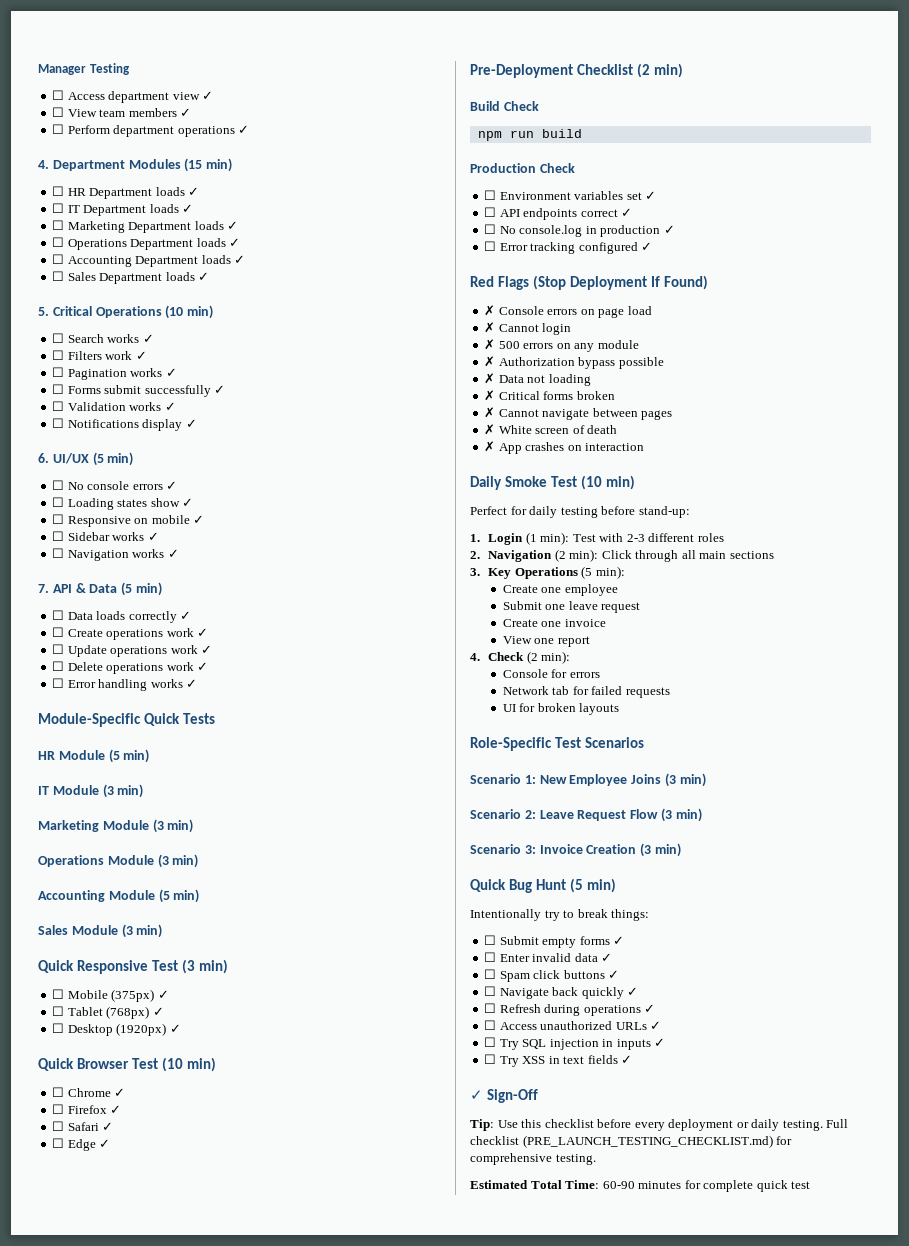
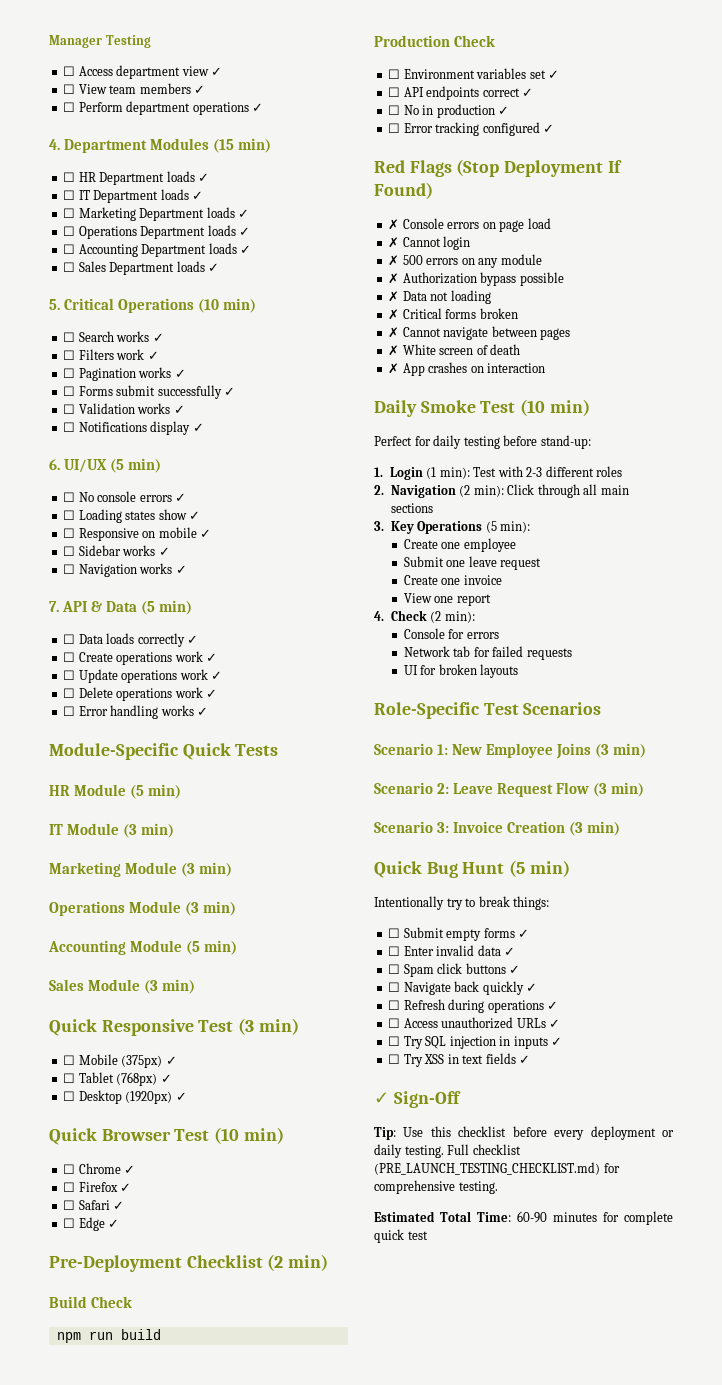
[519,225,583,237] console.log -> (419, 110) none

